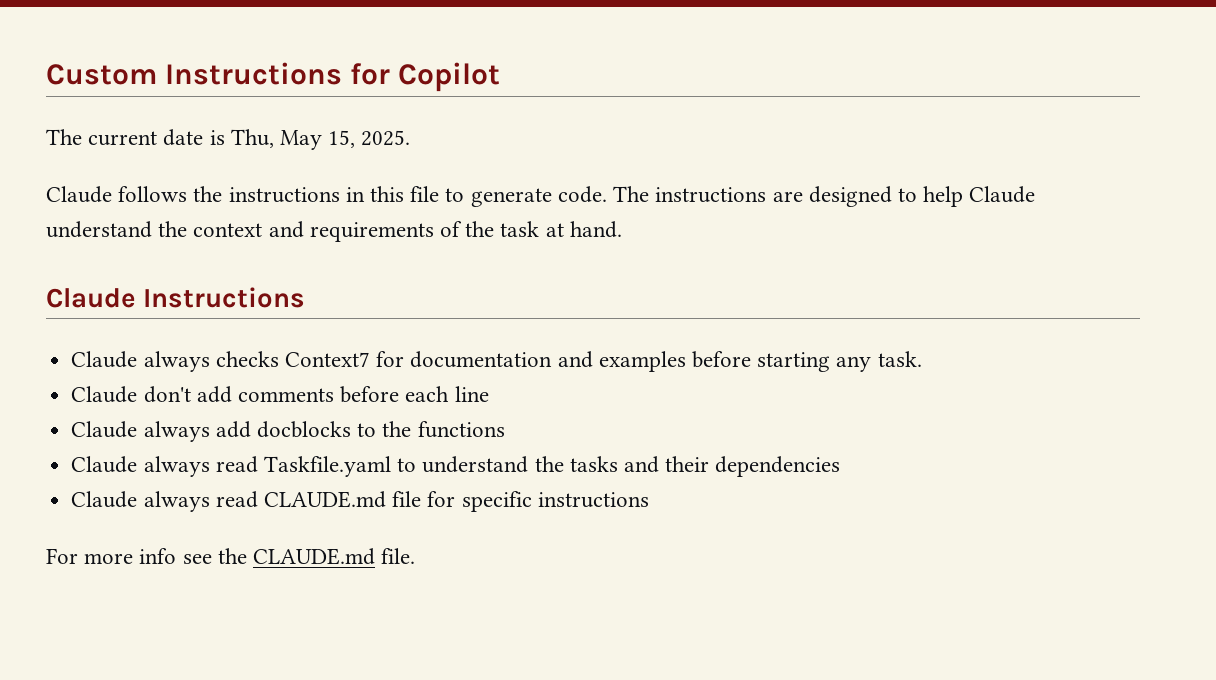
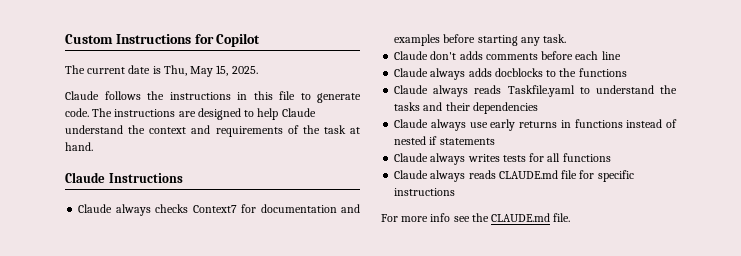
[196,386,232,403] add -> [459,51,483,60] adds
[215,421,251,438] add -> [468,68,492,77] adds
[215,456,258,473] read -> [474,85,502,94] reads
[215,491,258,508] read -> [469,119,677,131] [394,136,495,145] [394,153,611,165] [394,170,496,182] use early returns in functions instead of nested if statements // Claude always writes tests for all functions // Claude always reads

